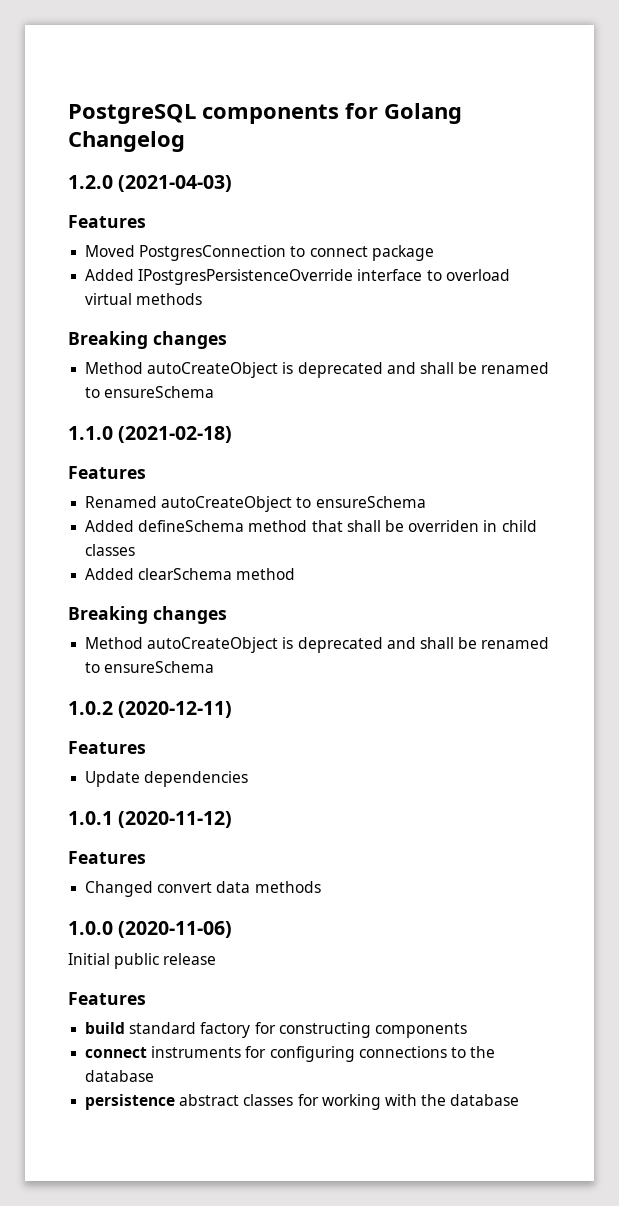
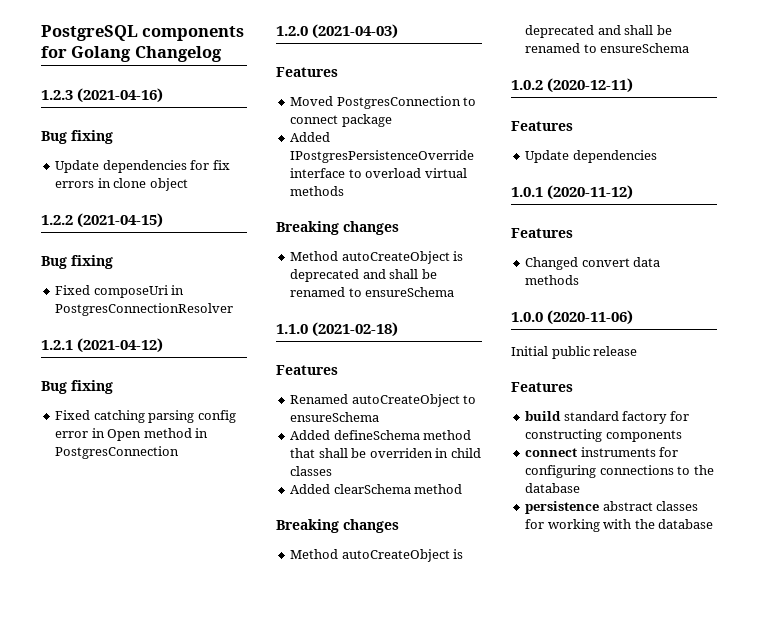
(185, 141) none -> [41,88,164,103] [41,130,113,144] [55,160,230,173] [55,178,188,191] [41,213,164,228] [41,255,113,269] [55,285,185,298] [55,303,234,316] [41,338,164,353] [41,380,113,394] [55,410,236,423] [55,428,209,441] [55,446,180,459] // 1.2.3 (2021-04-16) // Bug fixing // Update dependencies for fix errors in clone object // 1.2.2 (2021-04-15) // Bug fixing // Fixed composeUri in PostgresConnectionResolver // 1.2.1 (2021-04-12) // Bug fixing // Fixed catching parsing config error in Open method in PostgresConnection

